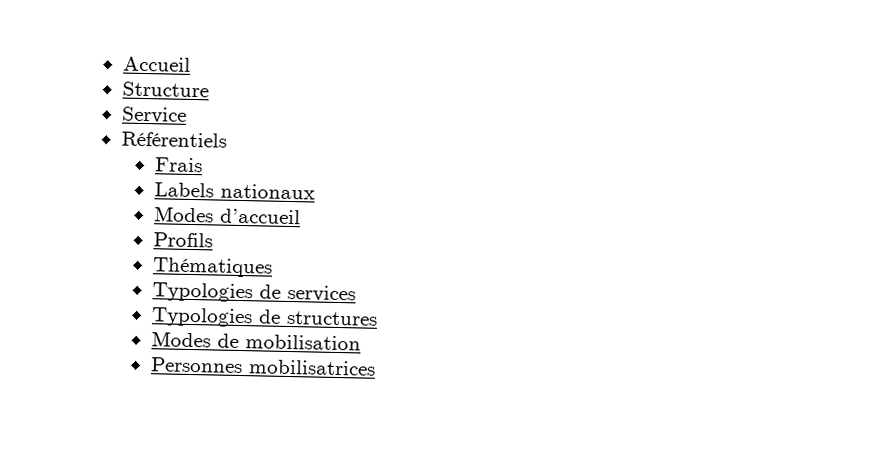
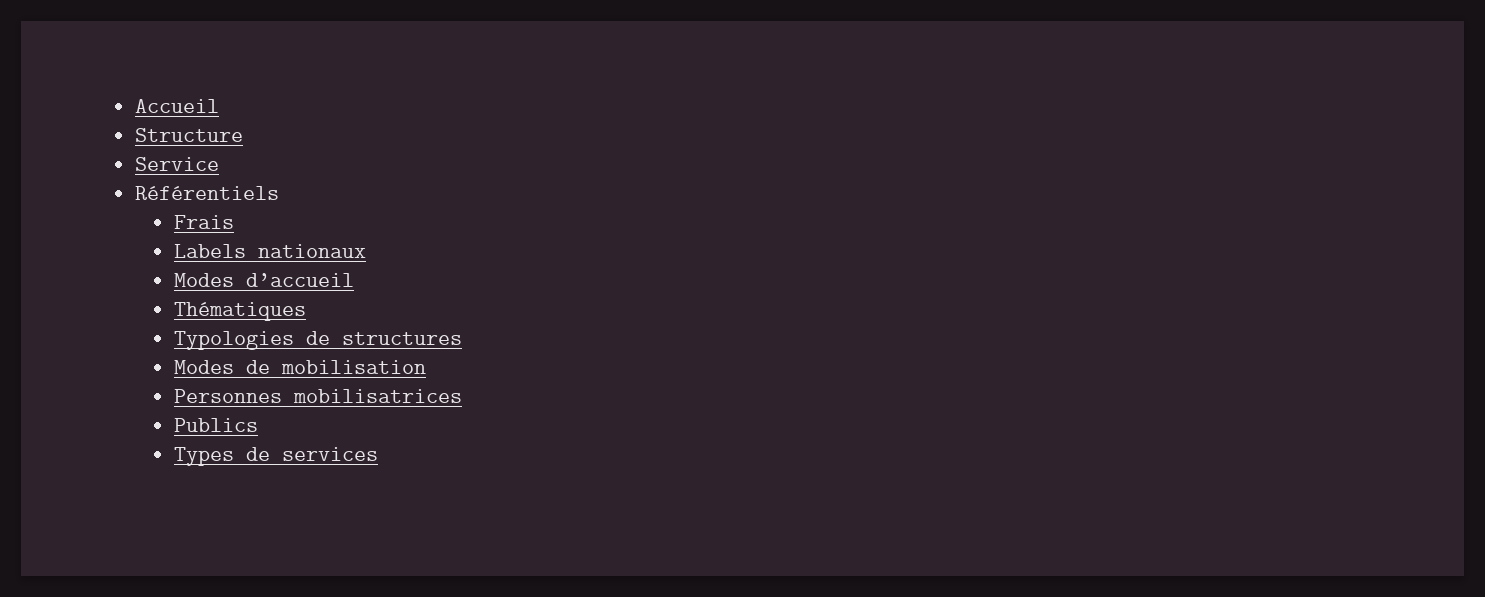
[152,232,213,248] // Profils -> (355, 280) none
[151,282,356,303] // Typologies de services -> (307, 311) none
(376, 367) none -> [174,418,259,432] [174,447,379,466] // Publics // Types de services

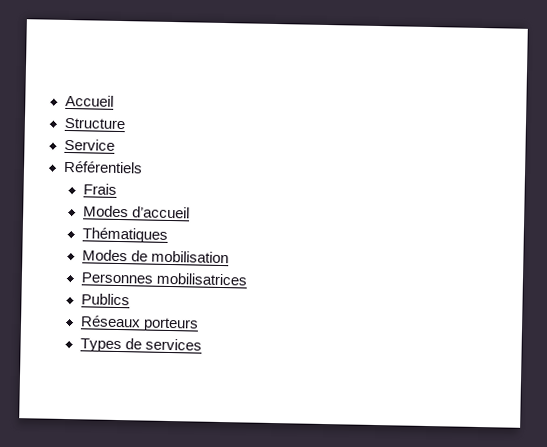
[174,244,367,258] // Labels nationaux -> (117, 189) none
[174,331,463,350] // Typologies de structures -> (168, 235) none
(259, 425) none -> [79,315,199,332] // Réseaux porteurs

